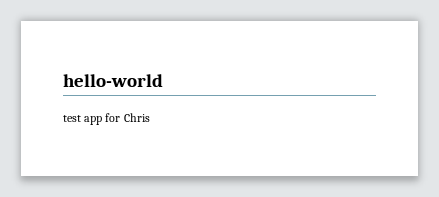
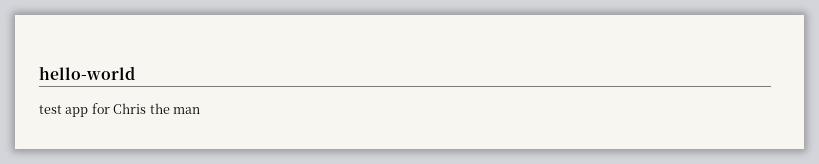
(150, 117) none -> [149,103,200,114] the man

